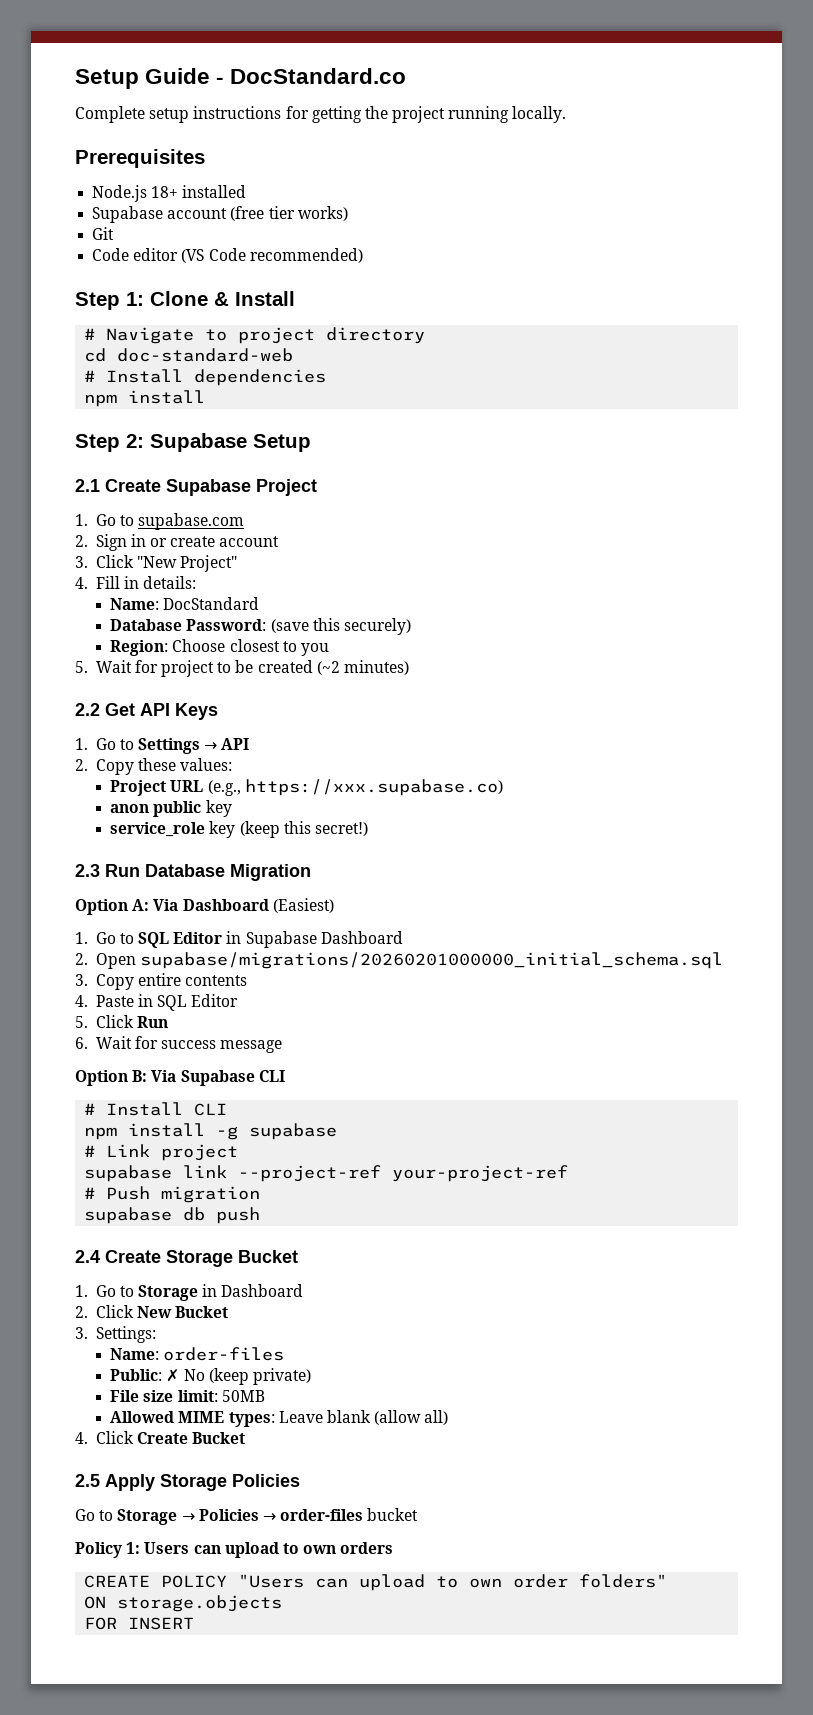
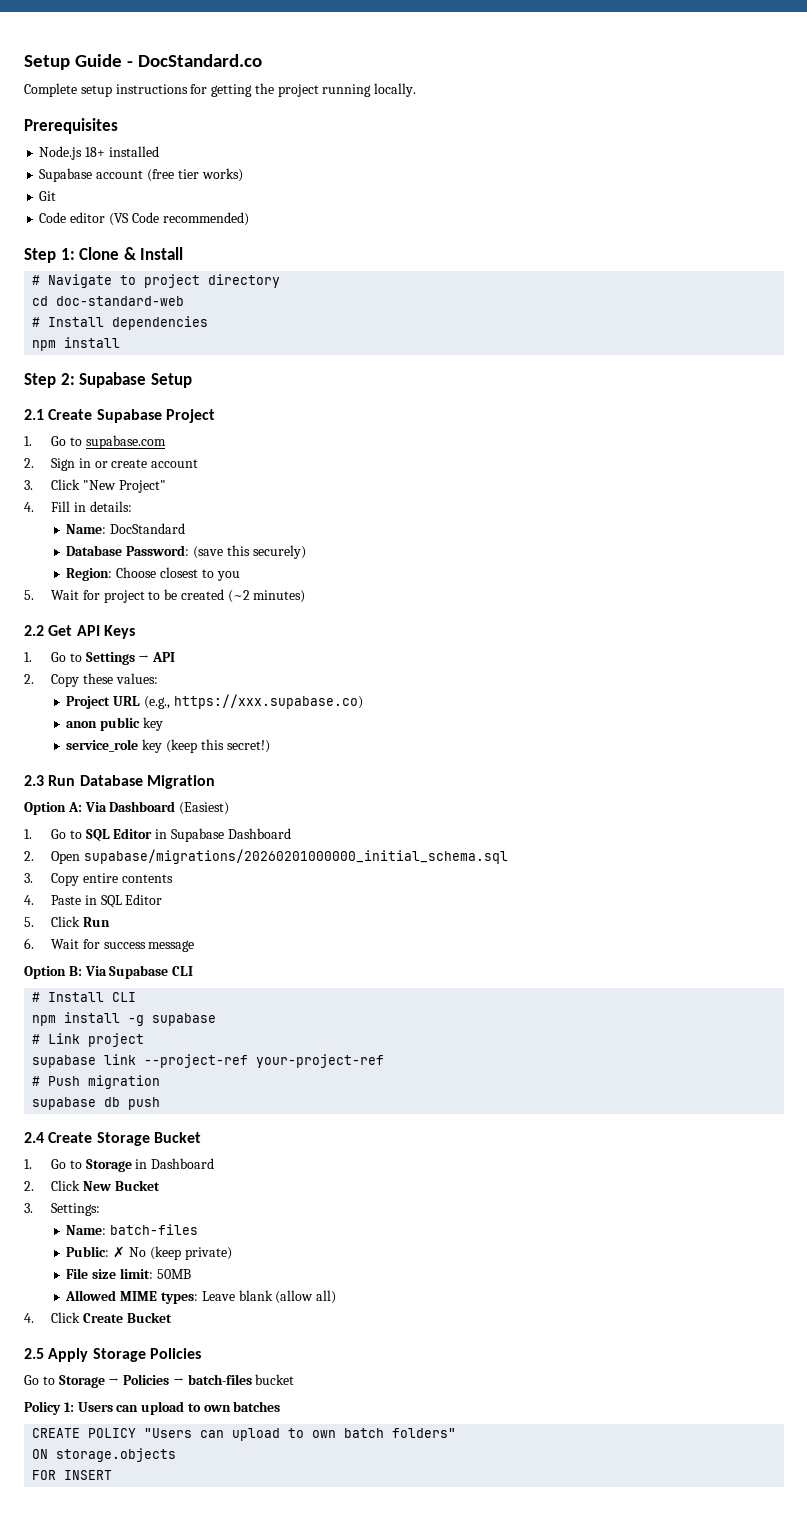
[163,1347,285,1361] order-files -> [110,1224,199,1235] batch-files
[280,1509,364,1521] order-files -> [187,1374,252,1385] batch-files
[340,1542,394,1554] orders -> [233,1401,281,1412] batches
[513,1574,569,1588] order -> [344,1428,385,1438] batch

